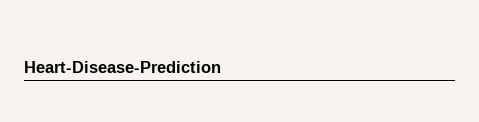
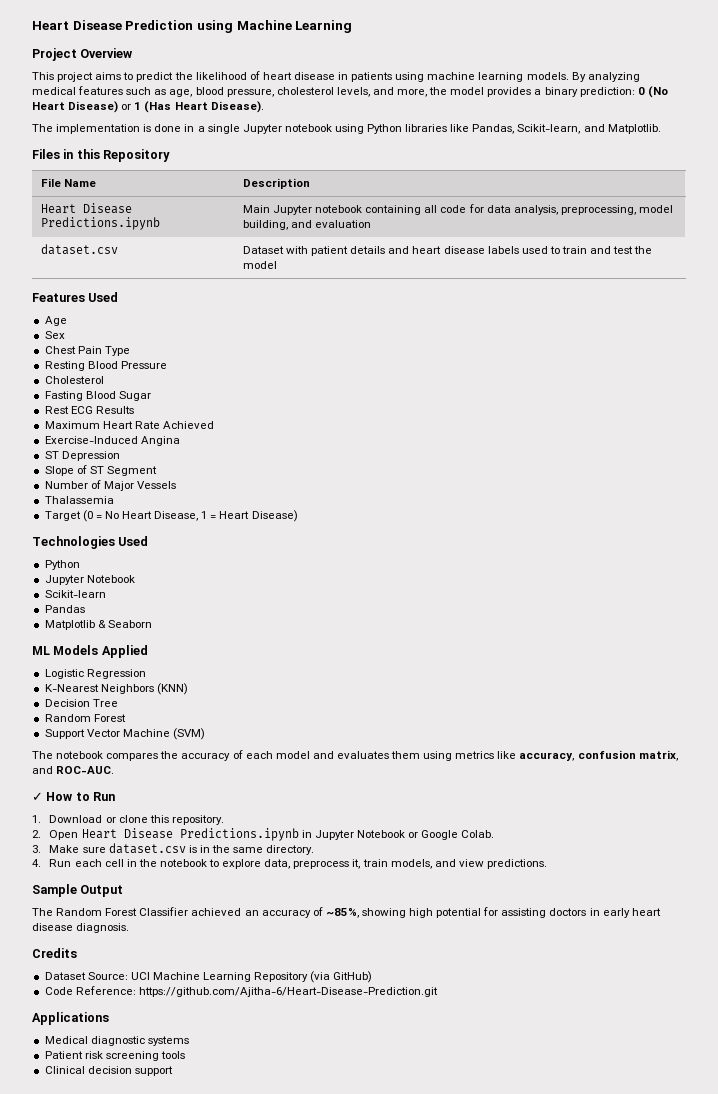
[24,61,221,73] Heart-Disease-Prediction -> [32,20,353,33] [32,48,133,61] [32,71,640,82] [32,86,668,98] [32,101,264,113] [32,124,661,134] [32,149,171,162] [40,178,97,187] [242,178,310,189] [40,203,132,214] [40,217,160,230] [242,204,674,215] [242,220,372,230] [40,244,118,255] [242,246,653,256] [242,261,277,269] [32,292,119,302] [44,316,67,326] [44,331,65,339] [44,346,130,356] [44,361,167,371] [44,376,104,384] [44,391,151,401] [44,406,134,414] [44,421,214,429] [44,436,180,446] [44,451,120,461] [44,465,157,476] [44,480,176,491] [44,496,114,504] [44,510,298,522] [32,536,149,549] [44,560,80,570] [44,575,135,585] [44,590,106,598] [44,605,85,613] [44,620,152,630] [32,645,148,658] [44,669,146,679] [44,683,188,695] [44,699,118,707] [44,714,126,722] [44,728,205,740] [32,750,678,761] [32,766,115,774] [32,792,116,801] [32,815,224,825] [32,828,495,841] [32,843,315,855] [32,859,547,869] [32,884,124,897] [32,907,661,918] [32,923,130,933] [32,948,77,958] [44,971,373,983] [44,986,438,997] [32,1012,109,1025] [44,1036,189,1046] [44,1051,185,1061] [44,1066,173,1076] Heart Disease Prediction using Machine Learning // Project Overview // This project aims to predict the likelihood of heart disease in patients using machine learning models. By analyzing medical features such as age, blood pressure, cholesterol levels, and more, the model provides a binary prediction: 0 (No Heart Disease) or 1 (Has Heart Disease). // The implementation is done in a single Jupyter notebook using Python libraries like Pandas, Scikit-learn, and Matplotlib. // Files in this Repository // File Name | Description // Heart Disease Predictions.ipynb | Main Jupyter notebook containing all code for data analysis, preprocessing, model building, and evaluation // dataset.csv | Dataset with patient details and heart disease labels used to train and test the model // Features Used // Age // Sex // Chest Pain Type // Resting Blood Pressure // Cholesterol // Fasting Blood Sugar // Rest ECG Results // Maximum Heart Rate Achieved // Exercise-Induced Angina // ST Depression // Slope of ST Segment // Number of Major Vessels // Thalassemia // Target (0 = No Heart Disease, 1 = Heart Disease) // Technologies Used // Python // Jupyter Notebook // Scikit-learn // Pandas // Matplotlib & Seaborn // ML Models Applied // Logistic Regression // K-Nearest Neighbors (KNN) // Decision Tree // Random Forest // Support Vector Machine (SVM) // The notebook compares the accuracy of each model and evaluates them using metrics like accuracy, confusion matrix, and ROC-AUC. // ✓ How to Run // 1. Download or clone this repository. // 2. Open Heart Disease Predictions.ipynb in Jupyter Notebook or Google Colab. // 3. Make sure dataset.csv is in the same directory. // 4. Run each cell in the notebook to explore data, preprocess it, train models, and view predictions. // Sample Output // The Random Forest Classifier achieved an accuracy of ~85%, showing high potential for assisting doctors in early heart disease diagnosis. // Credits // Dataset Source: UCI Machine Learning Repository (via GitHub) // Code Reference: https://github.com/Ajitha-6/Heart-Disease-Prediction.git // Applications // Medical diagnostic systems // Patient risk screening tools // Clinical decision support

